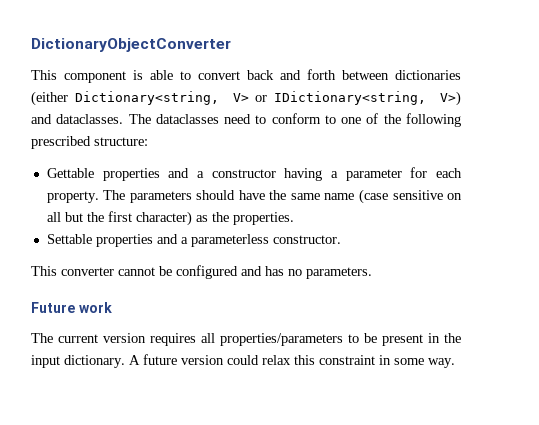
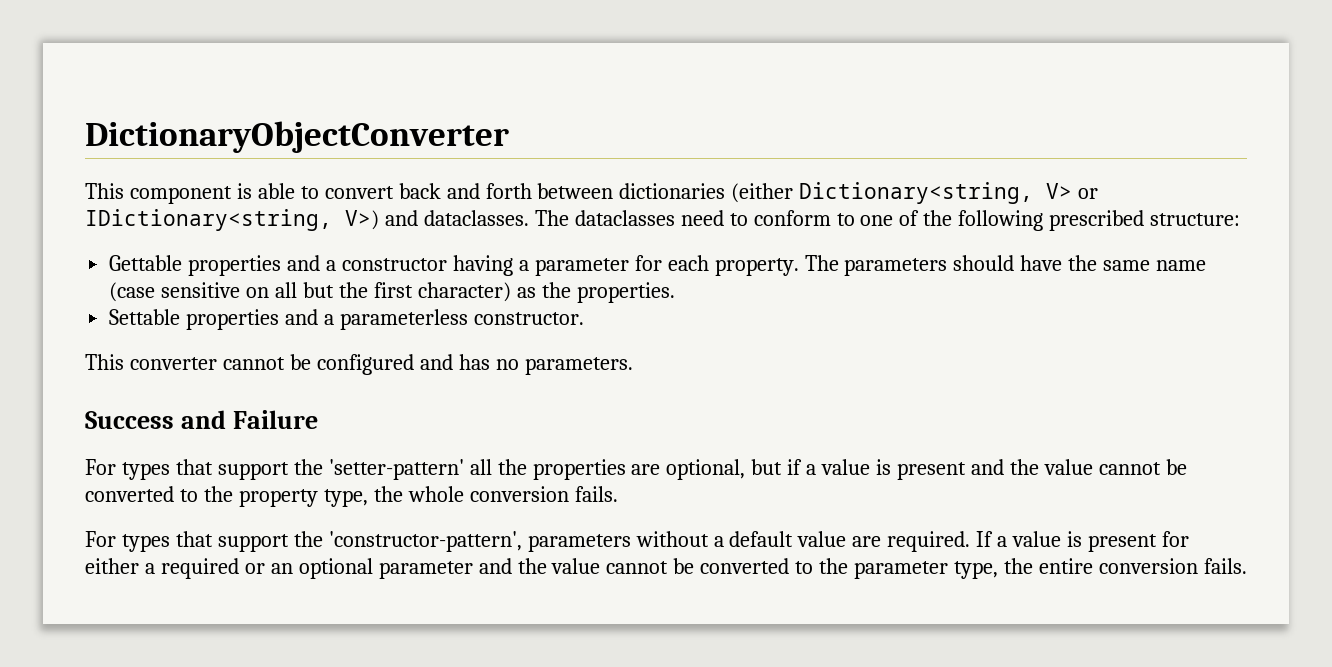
[31,302,112,313] [31,333,461,346] [31,354,455,368] Future work // The current version requires all properties/parameters to be present in the input dictionary. A future version could relax this constraint in some way. -> [85,410,318,429] [85,459,1187,480] [85,486,618,507] [85,531,1189,552] [85,558,1247,579] Success and Failure // For types that support the 'setter-pattern' all the properties are optional, but if a value is present and the value cannot be converted to the property type, the whole conversion fails. // For types that support the 'constructor-pattern', parameters without a default value are required. If a value is present for either a required or an optional parameter and the value cannot be converted to the parameter type, the entire conversion fails.

